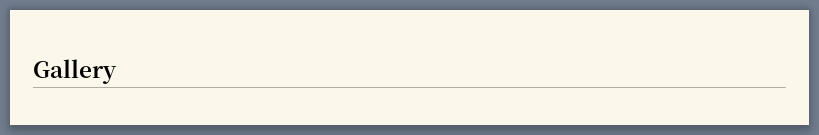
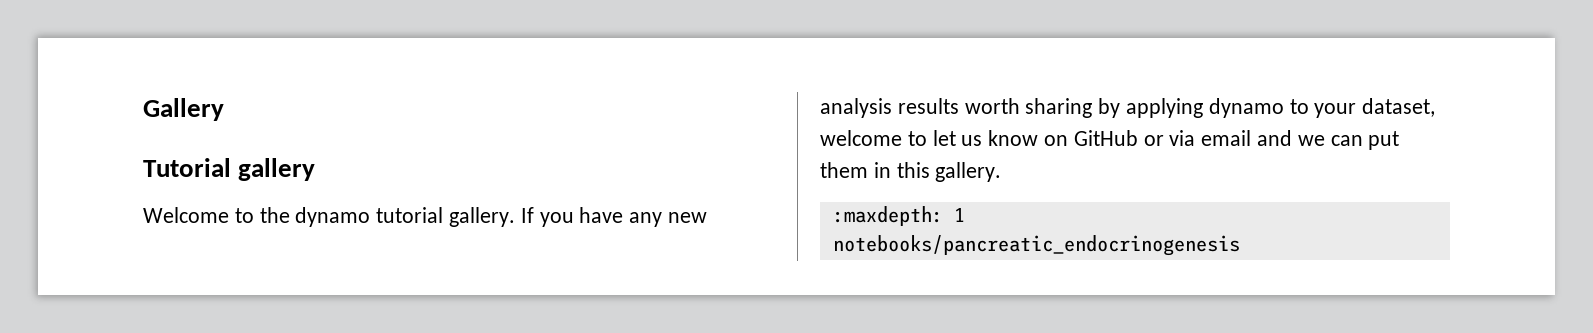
(117, 71) none -> [143,158,316,181] [143,207,708,227] [820,98,1436,118] [820,130,1400,150] [820,162,1002,182] [832,206,965,226] [832,235,1240,256] // Tutorial gallery // Welcome to the dynamo tutorial gallery. If you have any new analysis results worth sharing by applying dynamo to your dataset, welcome to let us know on GitHub or via email and we can put them in this gallery. // :maxdepth: 1 // notebooks/pancreatic_endocrinogenesis

